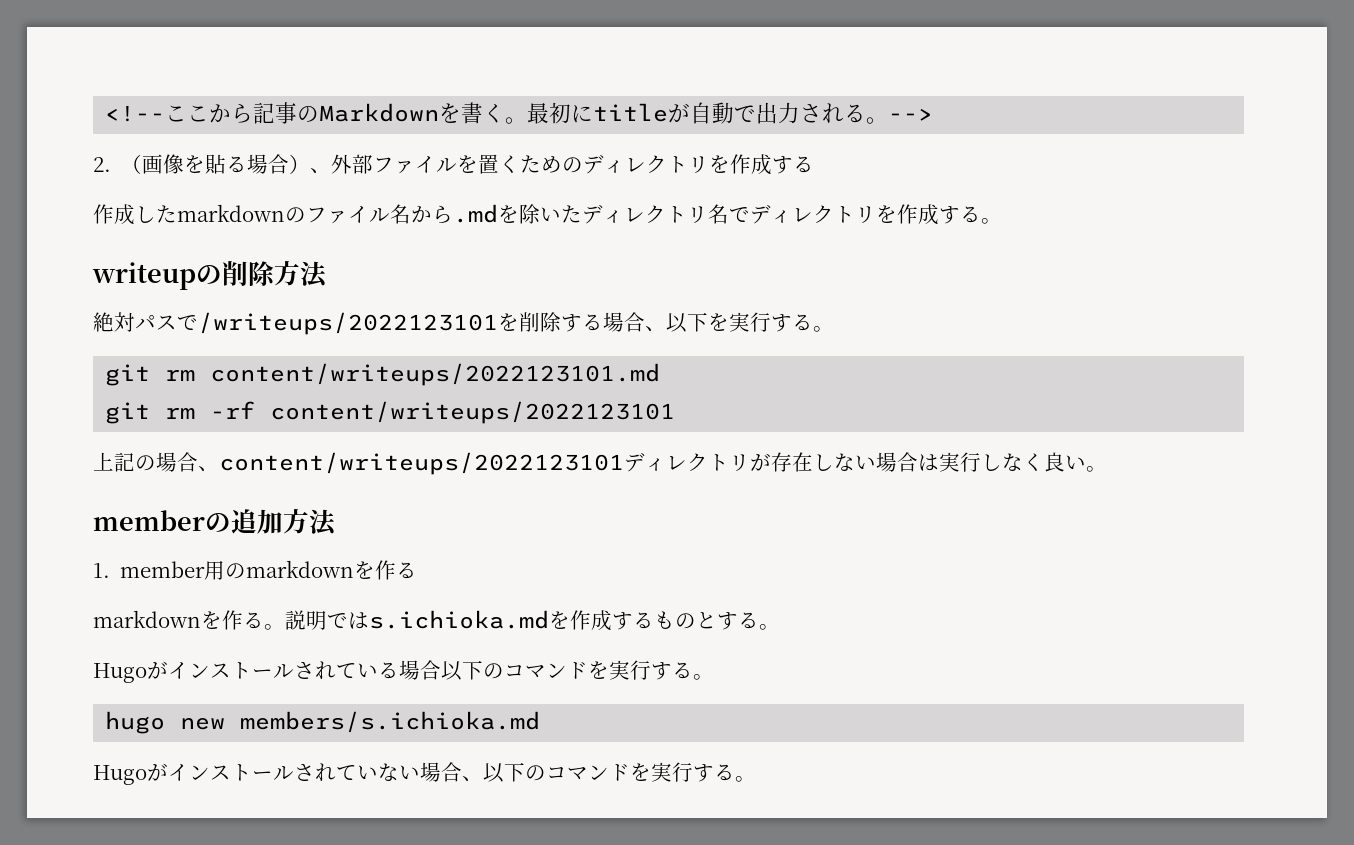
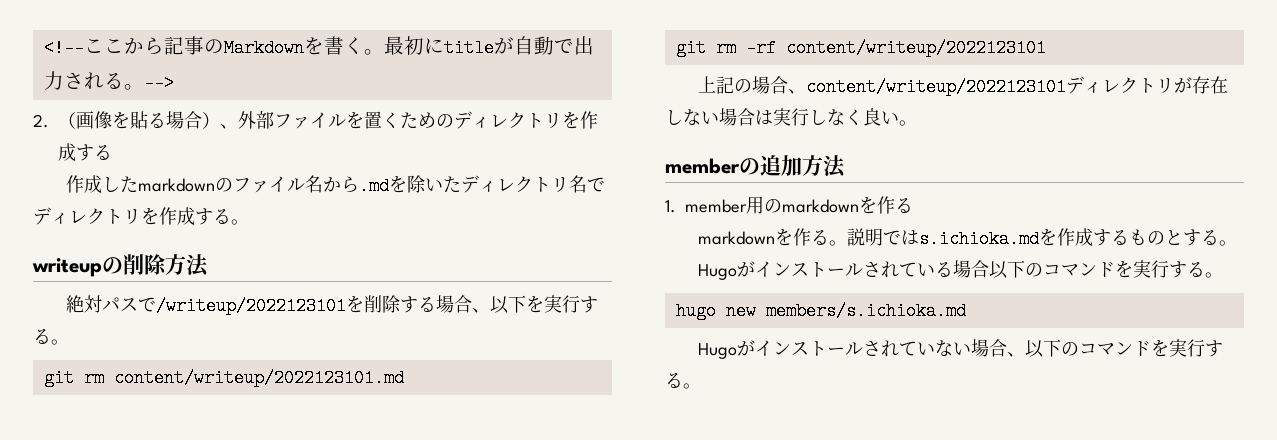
[198,312,498,335] /writeups/2022123101 -> [155,297,346,315] /writeup/2022123101
[210,363,661,386] content/writeups/2022123101.md -> [113,369,404,387] content/writeup/2022123101.md
[270,401,676,424] content/writeups/2022123101 -> [785,39,1046,57] content/writeup/2022123101
[219,452,624,475] content/writeups/2022123101 -> [805,78,1066,96] content/writeup/2022123101

